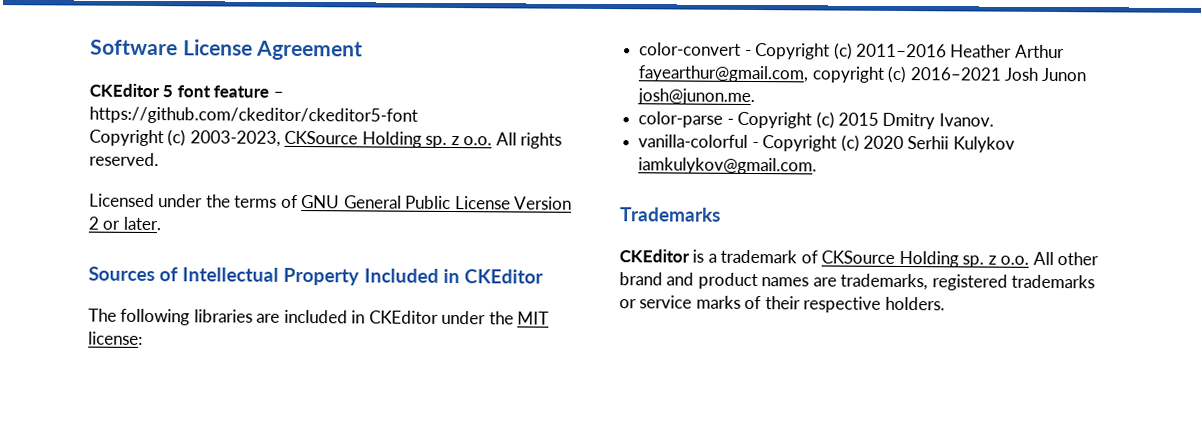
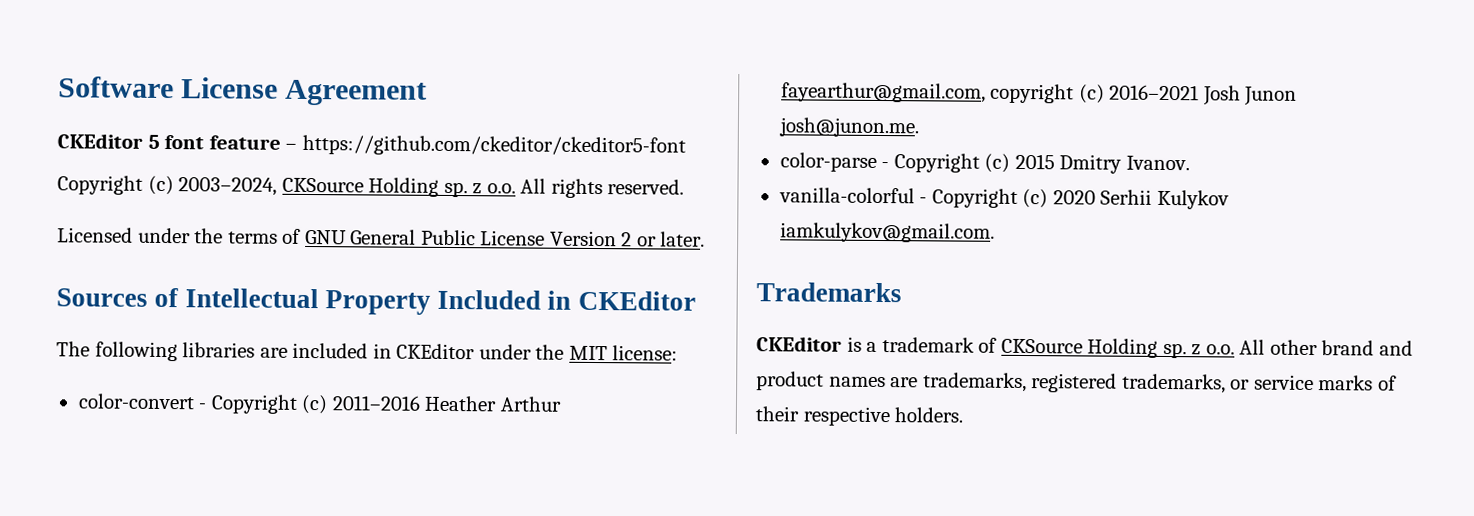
[189,130,281,147] 2003-2023, -> [178,177,278,196] 2003–2024,
[1011,274,1096,289] trademarks -> [1121,373,1226,394] trademarks,

